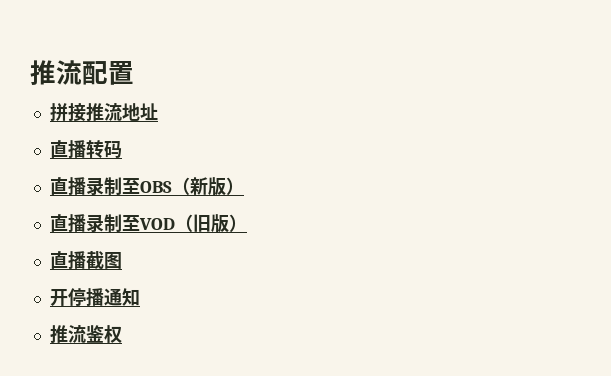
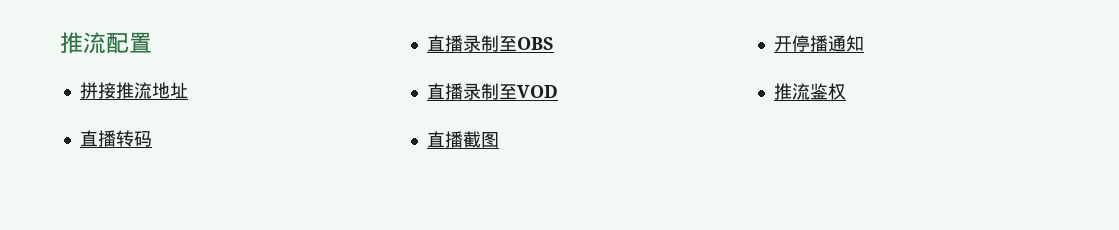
[171,177,244,196] （新版） -> (554, 43) none
[174,214,247,233] （旧版） -> (558, 91) none

